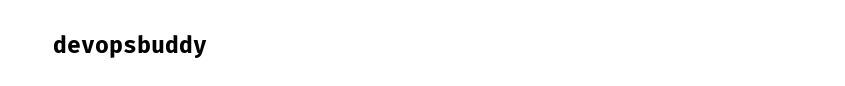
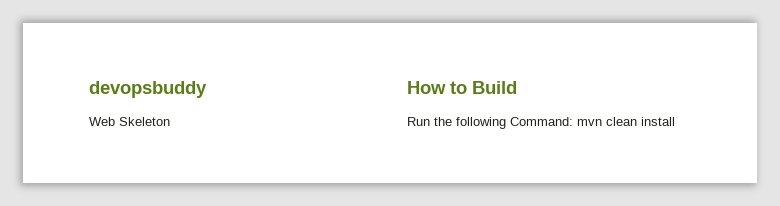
(207, 46) none -> [89,117,170,126] [407,81,517,94] [407,117,675,129] // Web Skeleton // How to Build // Run the following Command: mvn clean install

